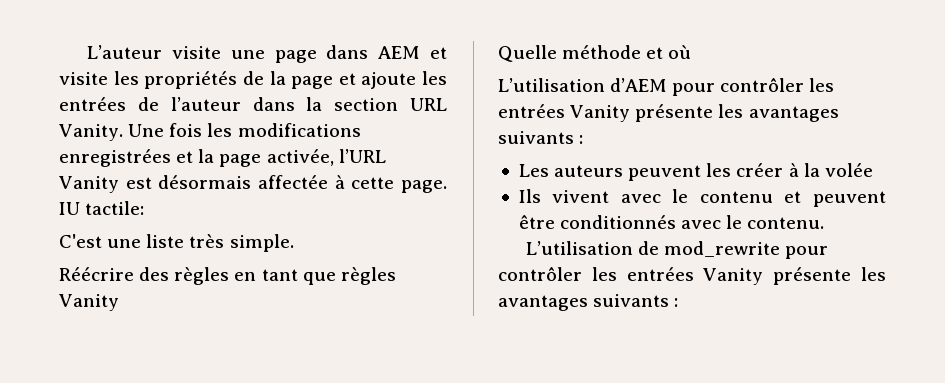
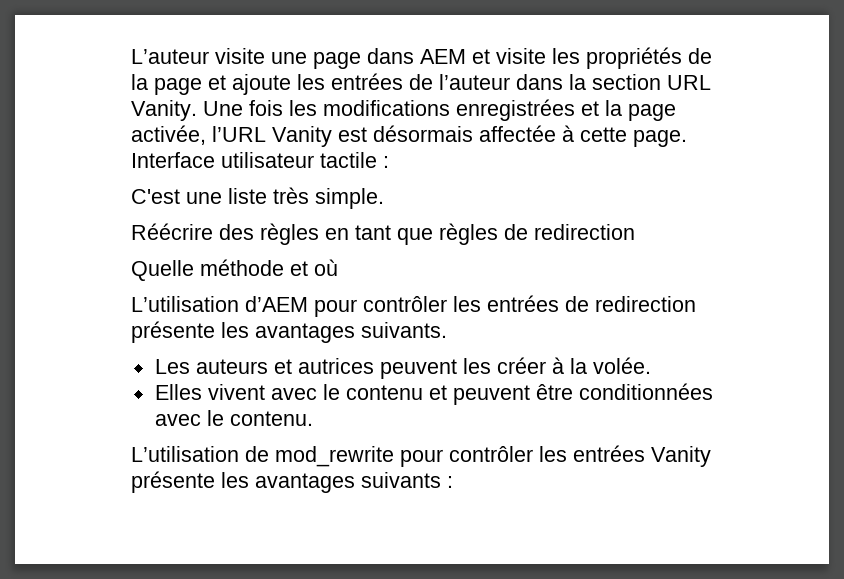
[59,201,145,215] IU tactile: -> [131,152,389,168] Interface utilisateur tactile :
[59,294,119,311] Vanity -> [504,224,635,240] de redirection
[570,104,839,122] [498,131,584,144] Vanity présente les avantages suivants : -> [565,296,696,312] [131,321,447,343] de redirection présente les avantages suivants.
(624, 171) none -> [273,358,374,374] et autrices
[824,163,873,177] [518,189,541,203] volée // Ils -> [592,357,651,374] [154,384,202,400] volée. // Elles
[560,215,677,229] conditionnés -> [578,383,713,400] conditionnées

